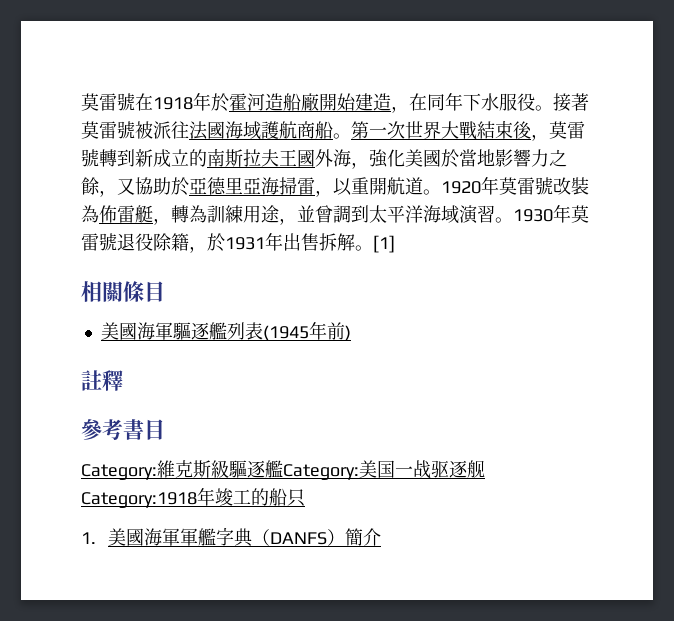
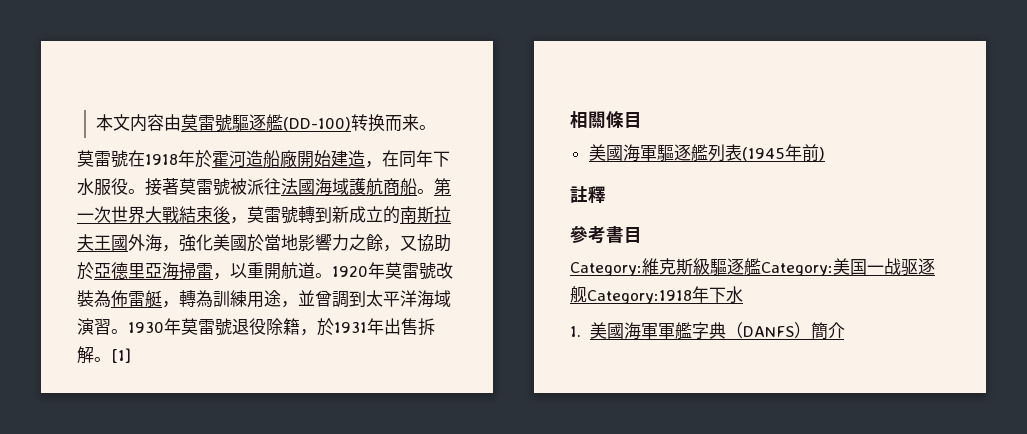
(81, 102) none -> [95,114,436,132] 本文内容由莫雷號驅逐艦(DD-100)转换而来。 //
[215,488,305,507] 竣工的船只 -> [709,286,743,303] 下水

